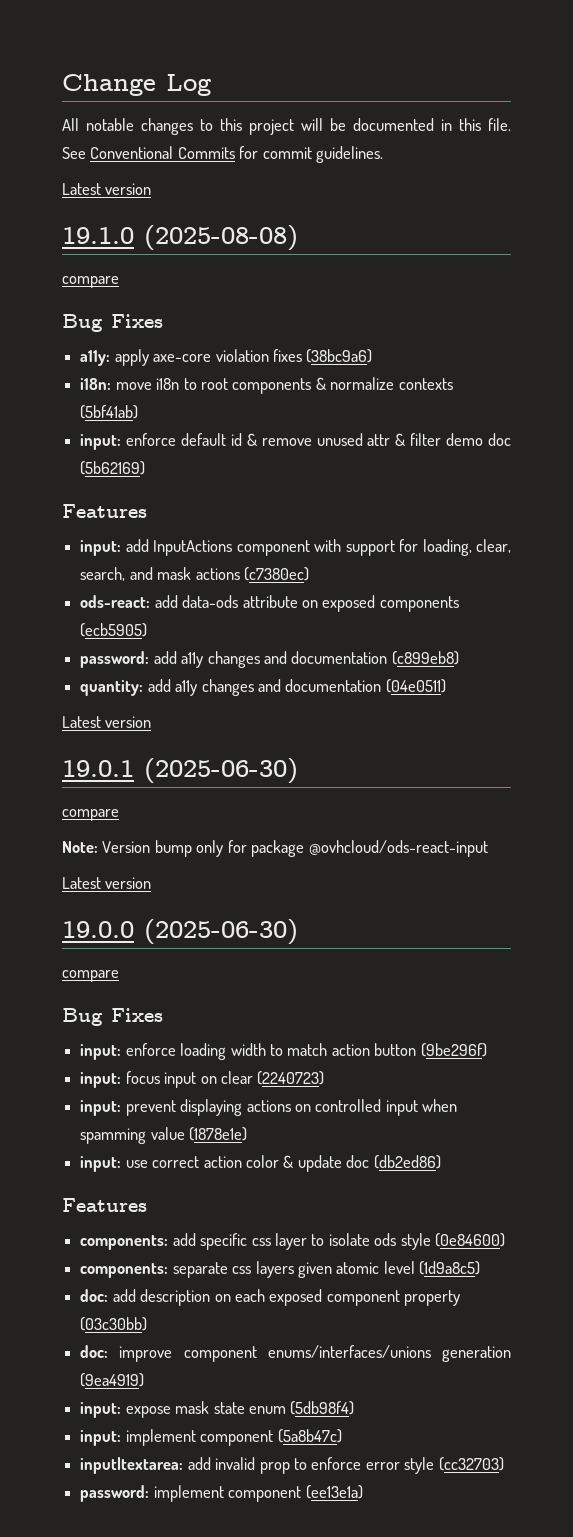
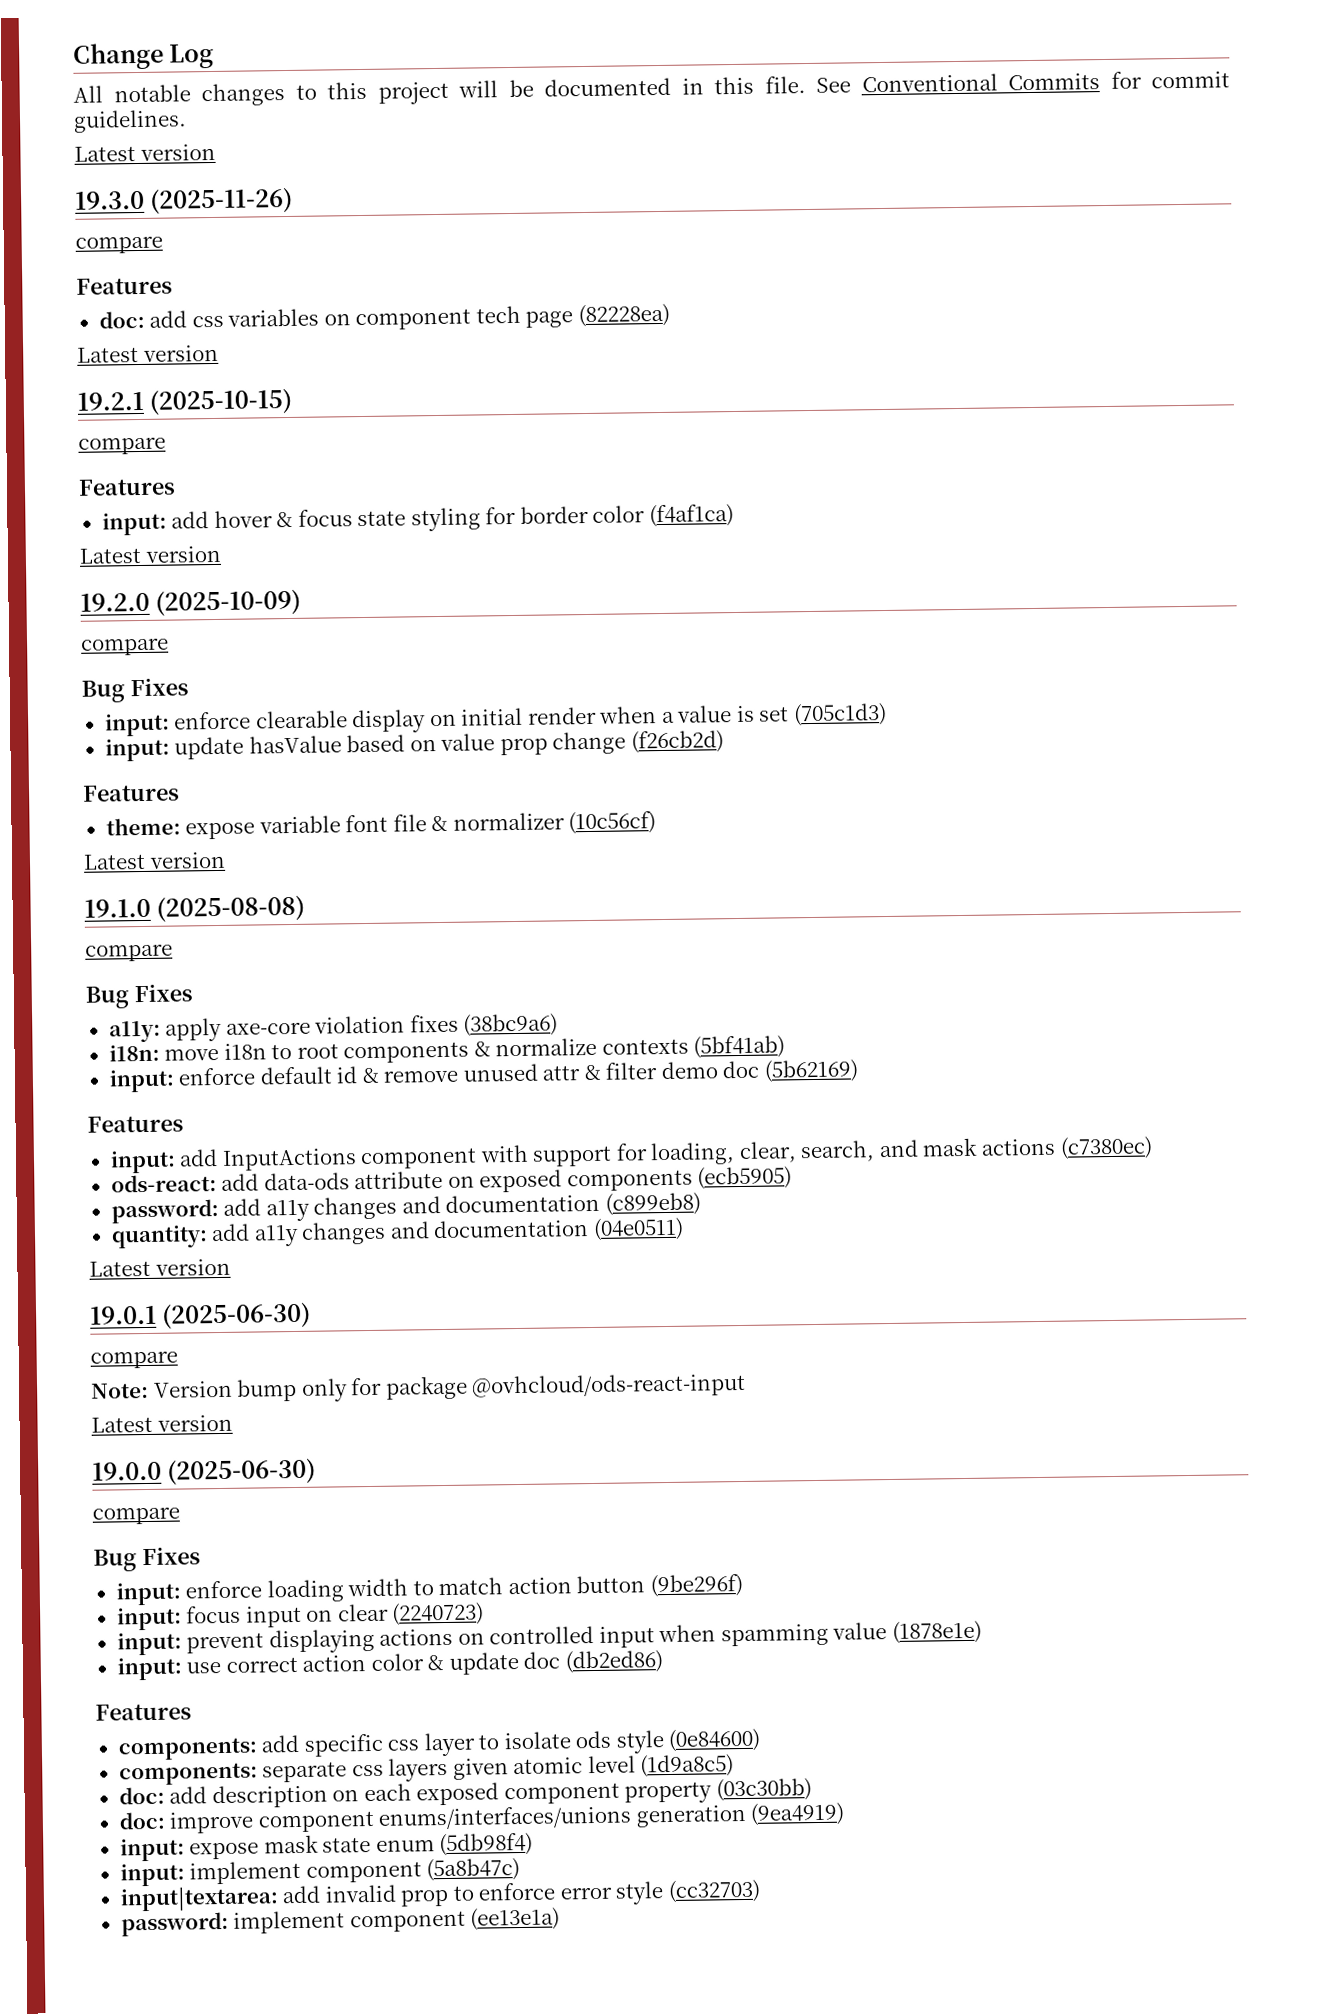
(152, 189) none -> [74,186,294,214] [75,235,163,254] [76,277,173,295] [98,303,670,331] [77,344,219,363] [77,387,293,415] [78,436,166,455] [78,478,176,496] [101,504,734,536] [79,545,221,564] [80,588,302,616] [80,637,169,656] [81,677,189,703] [104,702,887,737] [104,730,724,762] [82,784,180,802] [105,811,657,840] [83,851,226,870] // 19.3.0 (2025-11-26) // compare // Features // doc: add css variables on component tech page (82228ea) // Latest version // 19.2.1 (2025-10-15) // compare // Features // input: add hover & focus state styling for border color (f4af1ca) // Latest version // 19.2.0 (2025-10-09) // compare // Bug Fixes // input: enforce clearable display on initial render when a value is set (705c1d3) // input: update hasValue based on value prop change (f26cb2d) // Features // theme: expose variable font file & normalizer (10c56cf) // Latest version

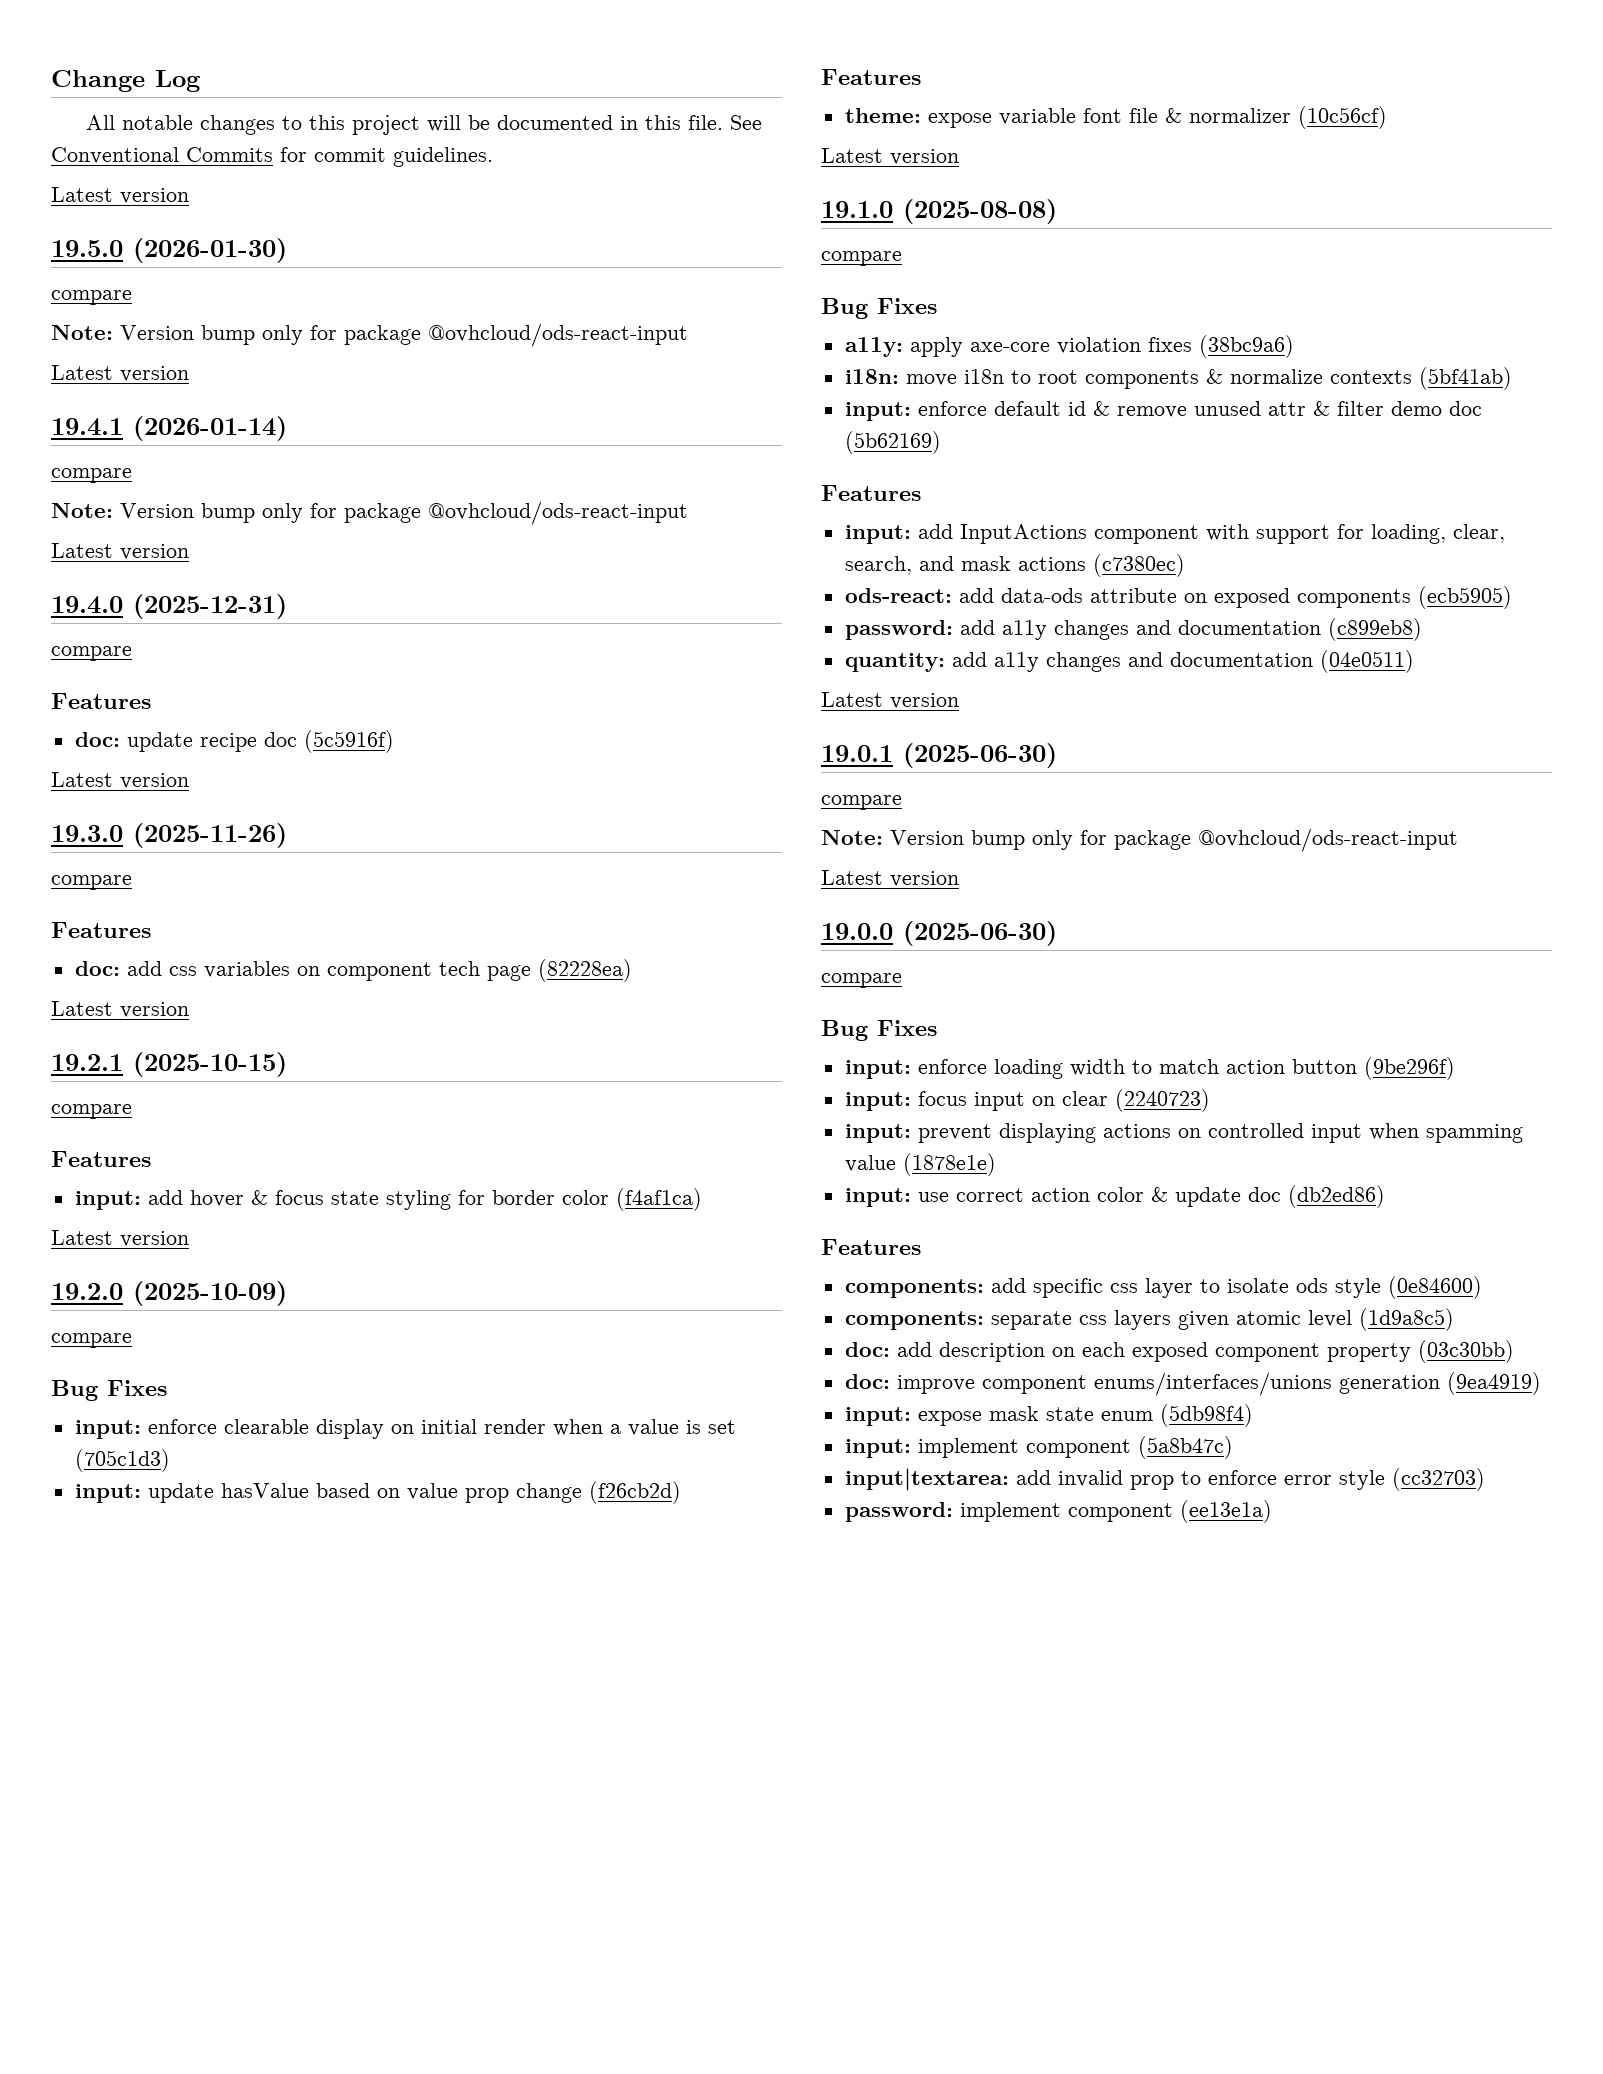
(216, 152) none -> [51,238,287,263] [51,290,132,305] [51,323,688,347] [51,365,189,382] [51,416,287,441] [51,468,132,483] [51,501,688,525] [51,543,189,560] [51,594,287,619] [51,646,132,661] [51,693,151,709] [74,730,394,753] [51,772,189,789] // 19.5.0 (2026-01-30) // compare // Note: Version bump only for package @ovhcloud/ods-react-input // Latest version // 19.4.1 (2026-01-14) // compare // Note: Version bump only for package @ovhcloud/ods-react-input // Latest version // 19.4.0 (2025-12-31) // compare // Features // doc: update recipe doc (5c5916f) // Latest version

